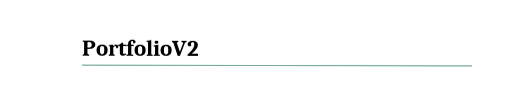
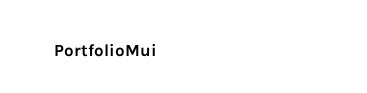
[81,39,200,56] PortfolioV2 -> [54,43,157,57] PortfolioMui

